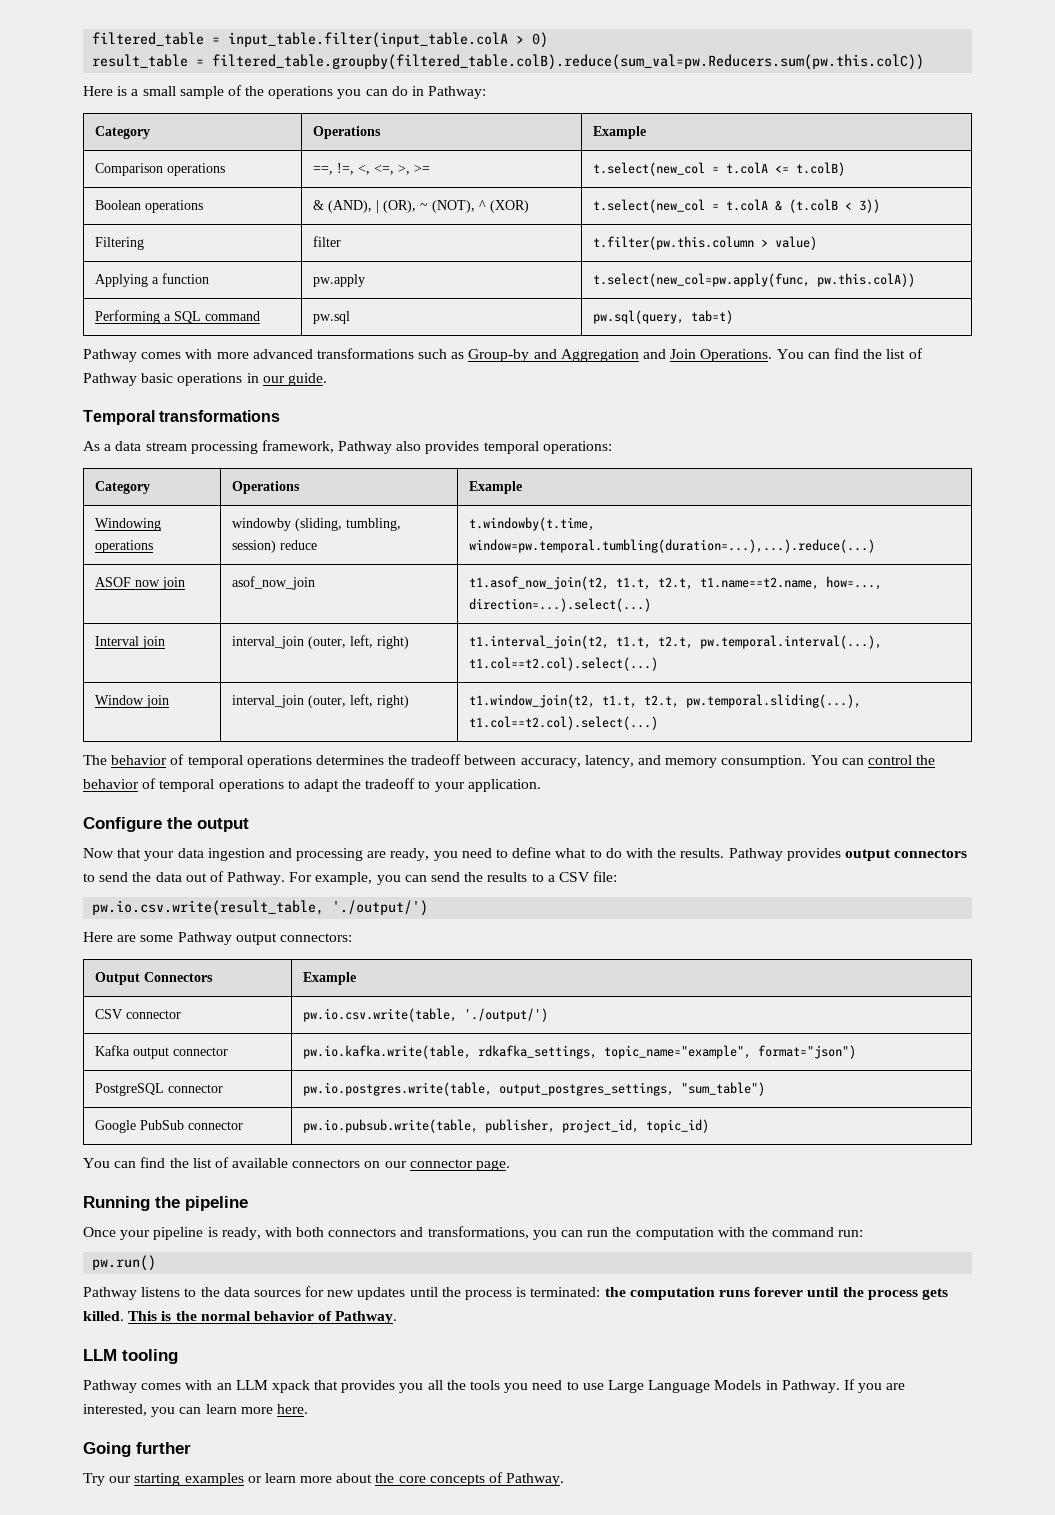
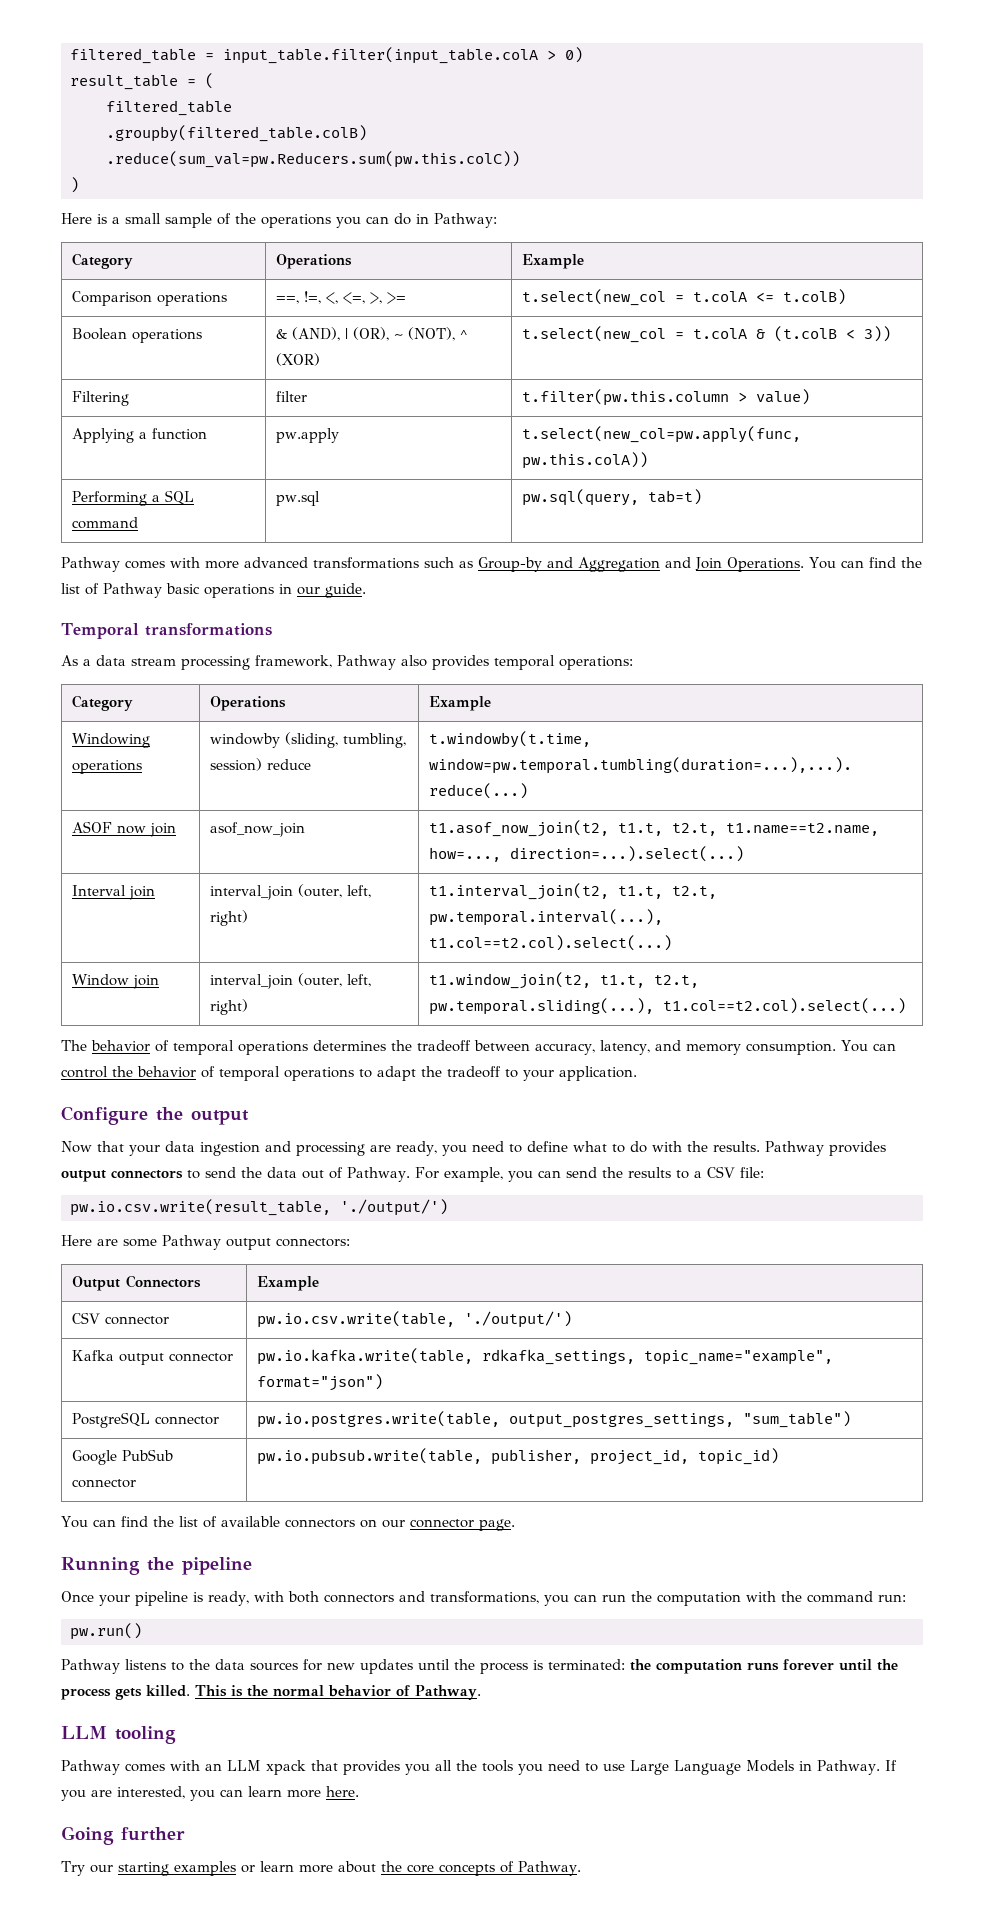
[212,54,925,70] filtered_table.groupby(filtered_table.colB).reduce(sum_val=pw.Reducers.sum(pw.this.colC)) -> [205,73,214,89] [106,100,232,116] [106,125,367,142] [106,151,520,168] [70,177,79,193] ( // filtered_table // .groupby(filtered_table.colB) // .reduce(sum_val=pw.Reducers.sum(pw.this.colC)) // )

